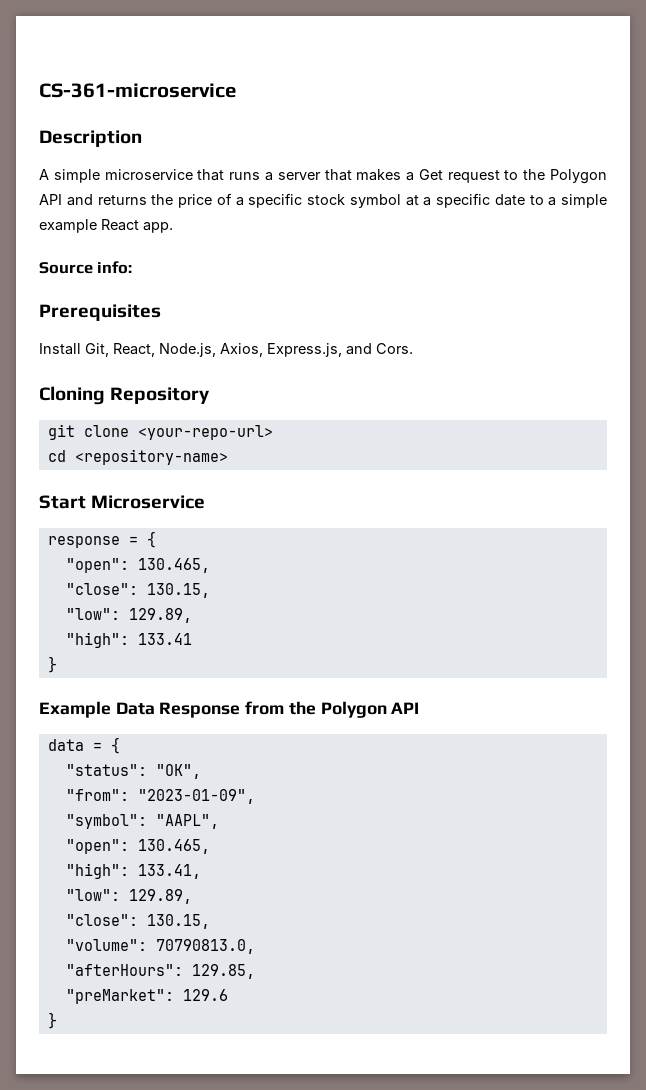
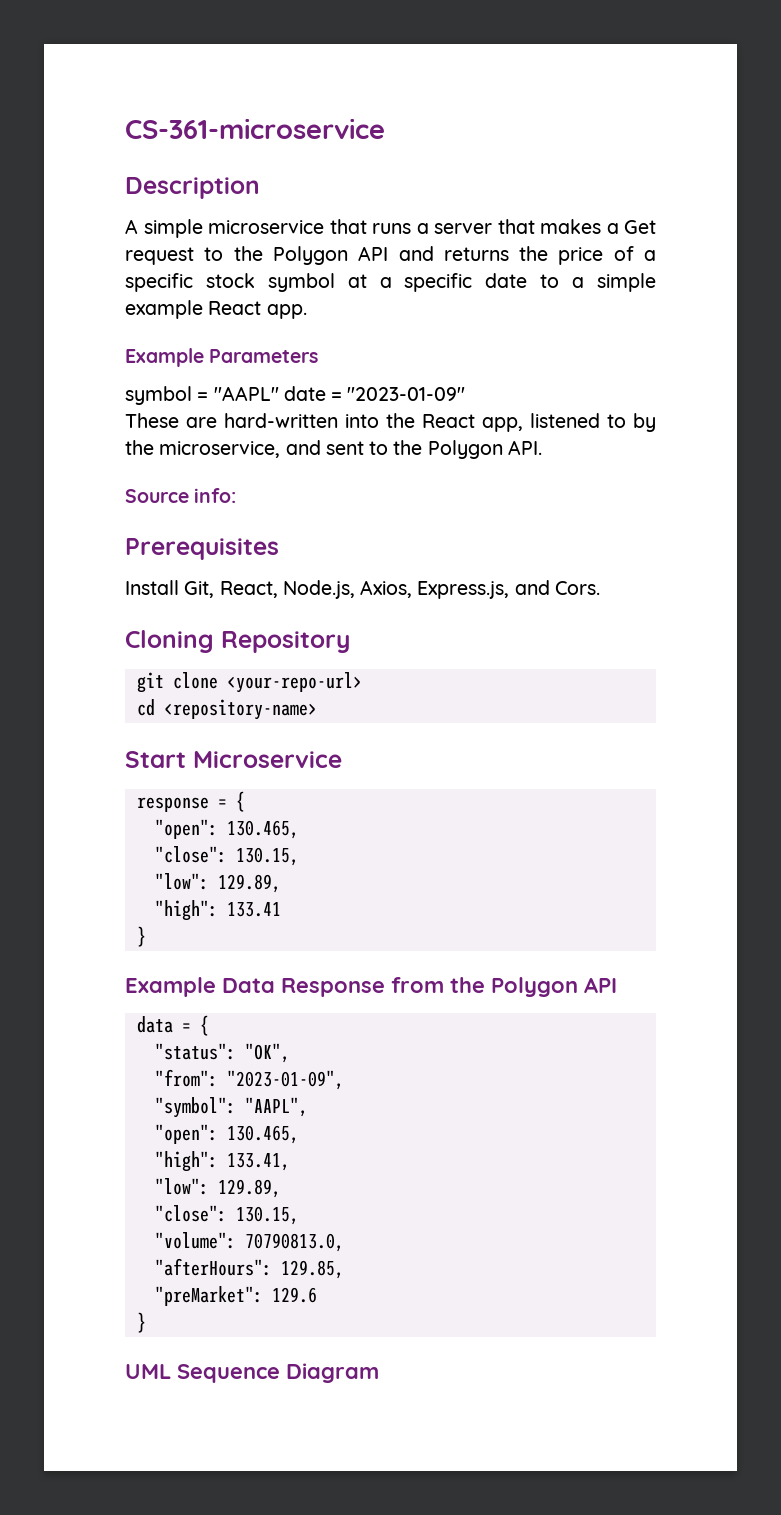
(173, 227) none -> [125,348,319,367] [125,386,466,405] [125,413,656,432] [125,440,542,459] // Example Parameters // symbol = "AAPL" date = "2023-01-09" // These are hard-written into the React app, listened to by the microservice, and sent to the Polygon API.
(57, 1020) none -> [125,1363,379,1383] // UML Sequence Diagram

